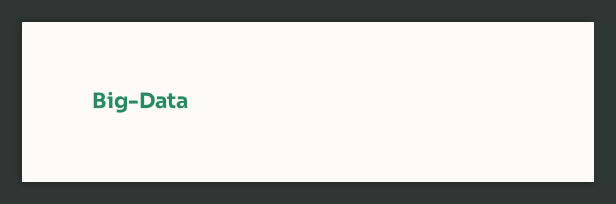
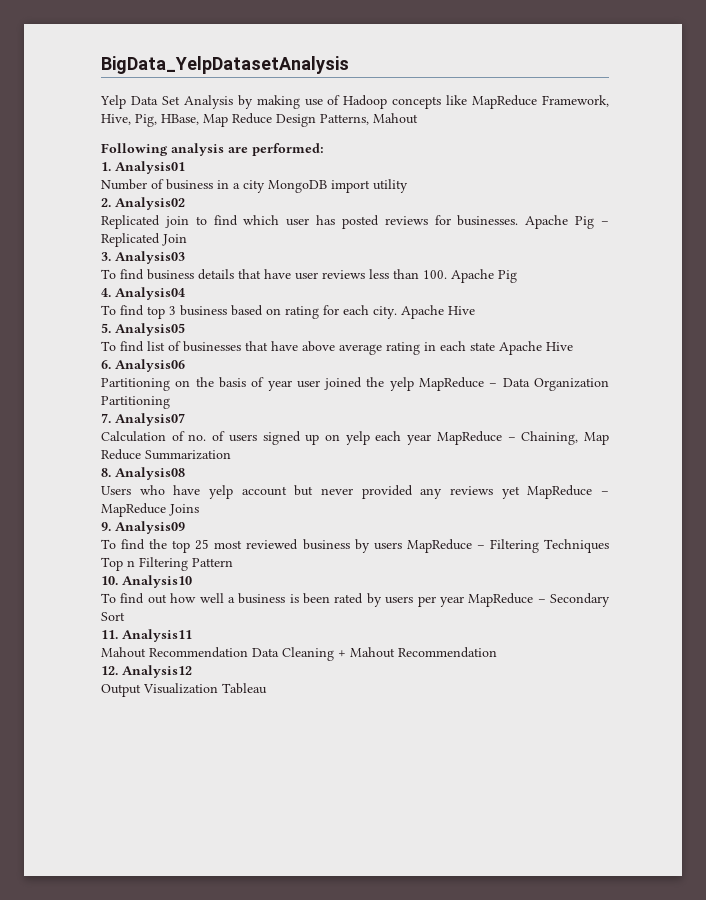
[92,91,188,113] Big-Data -> [101,56,349,74] [100,95,609,109] [101,113,418,127] [101,143,324,156] [101,161,185,174] [101,179,408,193] [101,197,185,210] [101,215,610,229] [101,233,187,247] [101,251,185,264] [101,269,517,283] [101,287,185,300] [101,305,475,319] [101,323,185,336] [101,341,573,355] [101,359,185,372] [101,377,610,391] [101,396,170,409] [101,413,185,426] [101,431,609,445] [101,449,231,460] [101,467,185,480] [101,485,609,499] [101,503,199,517] [101,521,185,534] [101,539,610,553] [101,557,233,571] [101,575,192,588] [101,593,610,607] [101,612,125,621] [101,629,192,642] [101,647,497,661] [101,665,192,678] [101,683,267,697] BigData_YelpDatasetAnalysis // Yelp Data Set Analysis by making use of Hadoop concepts like MapReduce Framework, Hive, Pig, HBase, Map Reduce Design Patterns, Mahout // Following analysis are performed: // 1. Analysis01 // Number of business in a city MongoDB import utility // 2. Analysis02 // Replicated join to find which user has posted reviews for businesses. Apache Pig – Replicated Join // 3. Analysis03 // To find business details that have user reviews less than 100. Apache Pig // 4. Analysis04 // To find top 3 business based on rating for each city. Apache Hive // 5. Analysis05 // To find list of businesses that have above average rating in each state Apache Hive // 6. Analysis06 // Partitioning on the basis of year user joined the yelp MapReduce – Data Organization Partitioning // 7. Analysis07 // Calculation of no. of users signed up on yelp each year MapReduce – Chaining, Map Reduce Summarization // 8. Analysis08 // Users who have yelp account but never provided any reviews yet MapReduce – MapReduce Joins // 9. Analysis09 // To find the top 25 most reviewed business by users MapReduce – Filtering Techniques Top n Filtering Pattern // 10. Analysis10 // To find out how well a business is been rated by users per year MapReduce – Secondary Sort // 11. Analysis11 // Mahout Recommendation Data Cleaning + Mahout Recommendation // 12. Analysis12 // Output Visualization Tableau

